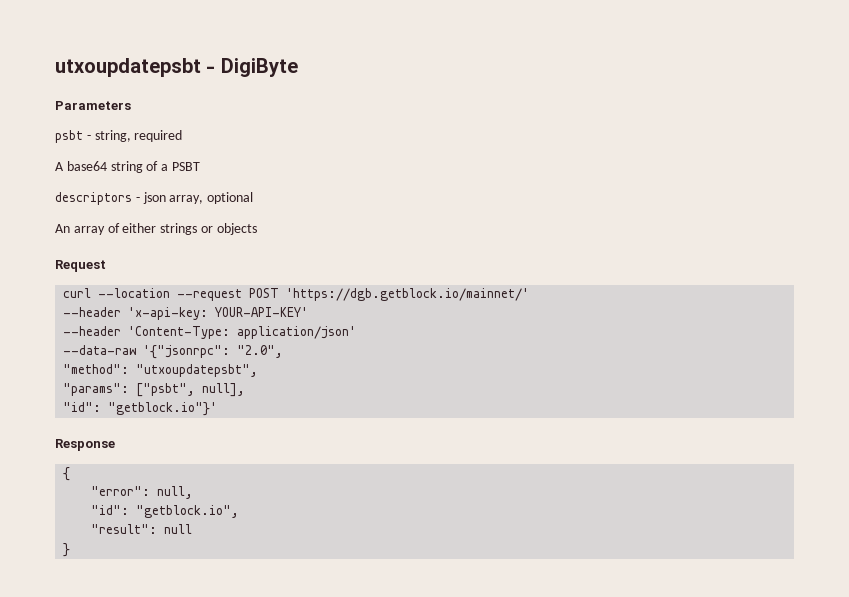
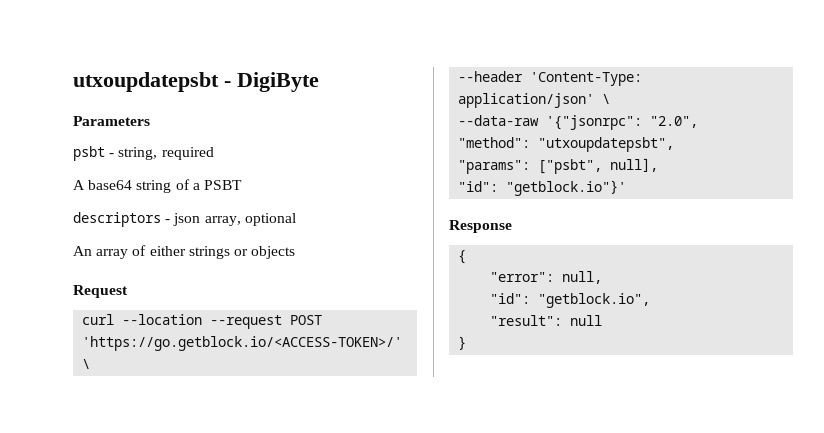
[286,288,530,301] [63,307,309,320] 'https://dgb.getblock.io/mainnet/' // --header 'x-api-key: YOUR-API-KEY' -> [82,336,403,351] [82,359,91,369] 'https://go.getblock.io/<ACCESS-TOKEN>/' \
(357, 332) none -> [602,94,611,104] \

